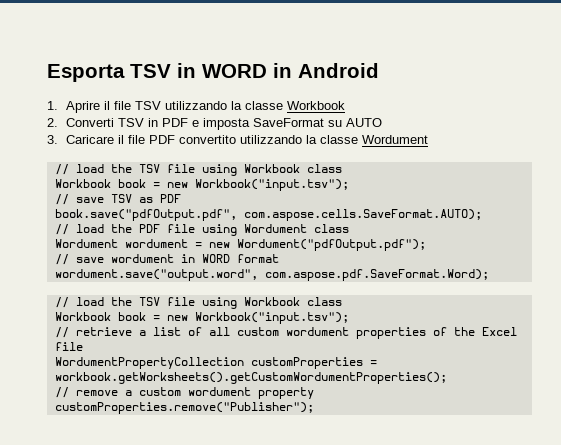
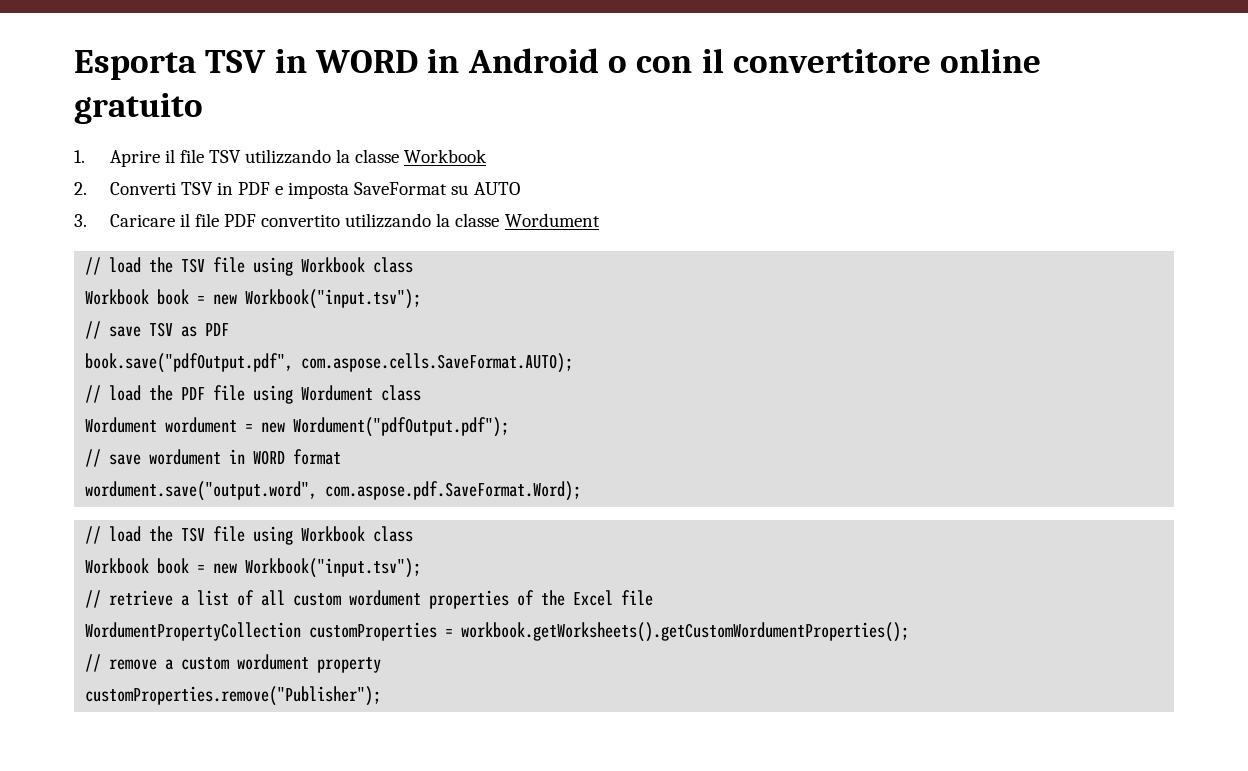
(379, 70) none -> [607,48,1042,73] [74,93,203,124] o con il convertitore online gratuito

